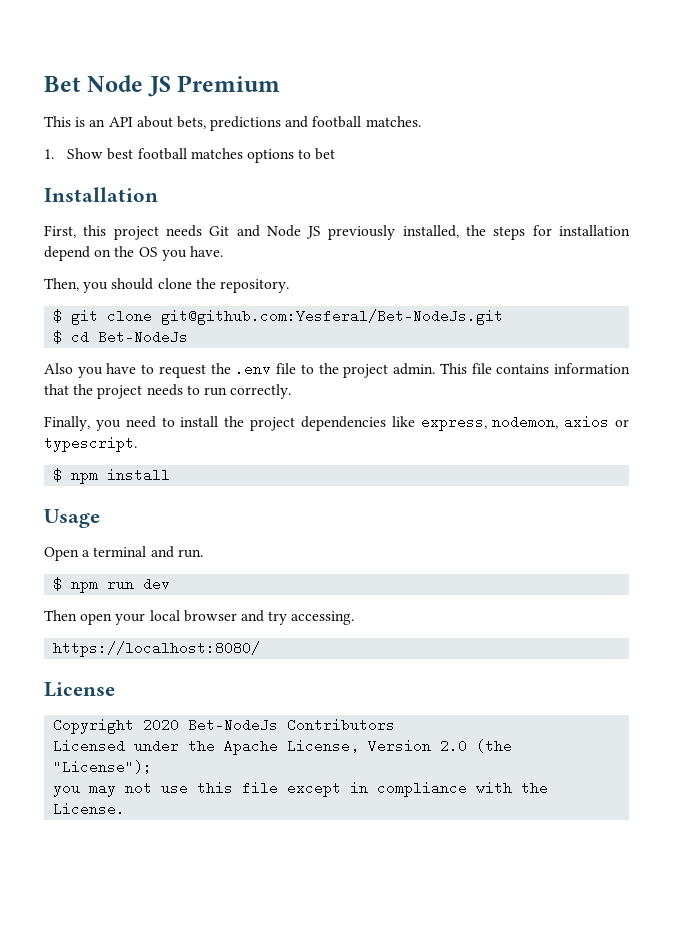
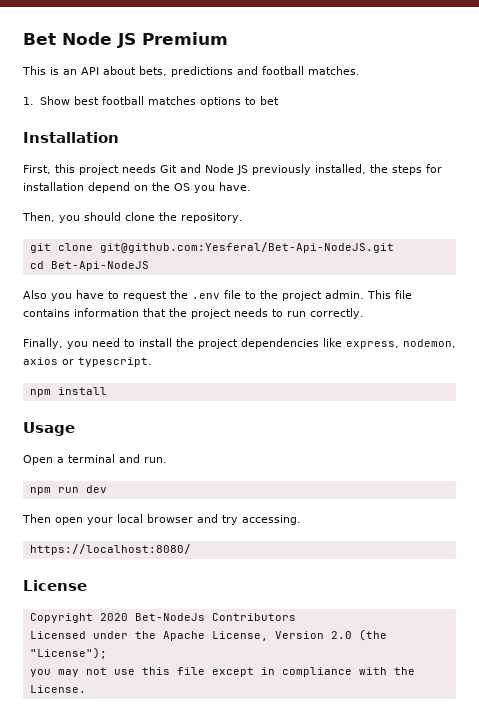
[53,309,63,323] $ -> (243, 218) none
[161,309,504,325] [53,330,189,344] git@github.com:Yesferal/Bet-NodeJs.git // $ cd Bet-NodeJs -> [99,242,394,253] [29,261,149,271] git@github.com:Yesferal/Bet-Api-NodeJS.git // cd Bet-Api-NodeJS
[53,468,63,482] $ -> (152, 362) none
[53,577,63,591] $ -> (167, 460) none

